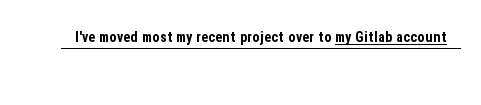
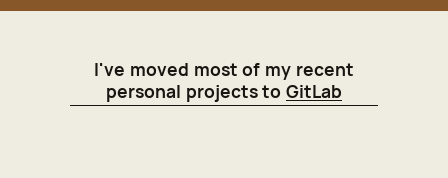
(173, 37) none -> [242,63,261,76] of
[240,31,447,45] project over to my Gitlab account -> [105,85,343,102] personal projects to GitLab

